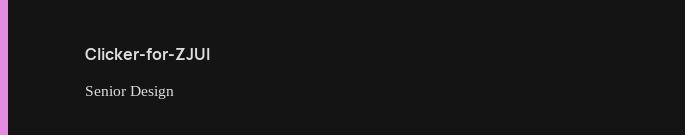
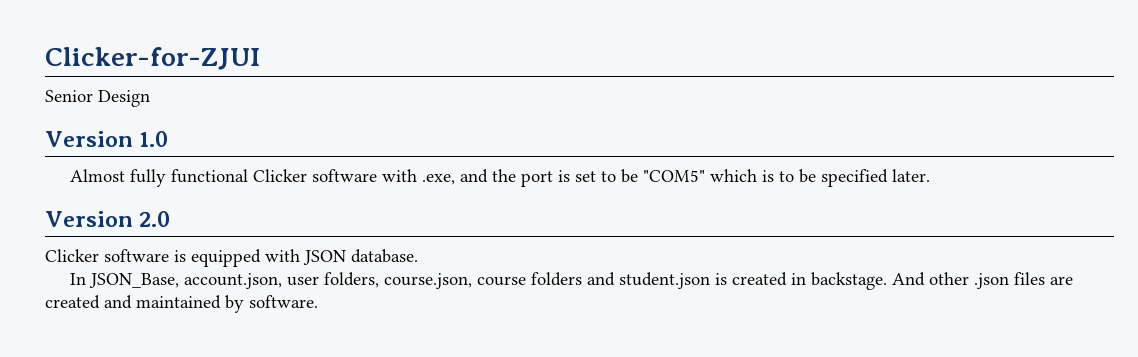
(175, 92) none -> [45,131,169,147] [69,169,930,187] [45,211,171,227] [45,249,418,267] [69,272,1073,290] [45,295,318,313] // Version 1.0 // Almost fully functional Clicker software with .exe, and the port is set to be "COM5" which is to be specified later. // Version 2.0 // Clicker software is equipped with JSON database. // In JSON_Base, account.json, user folders, course.json, course folders and student.json is created in backstage. And other .json files are created and maintained by software.

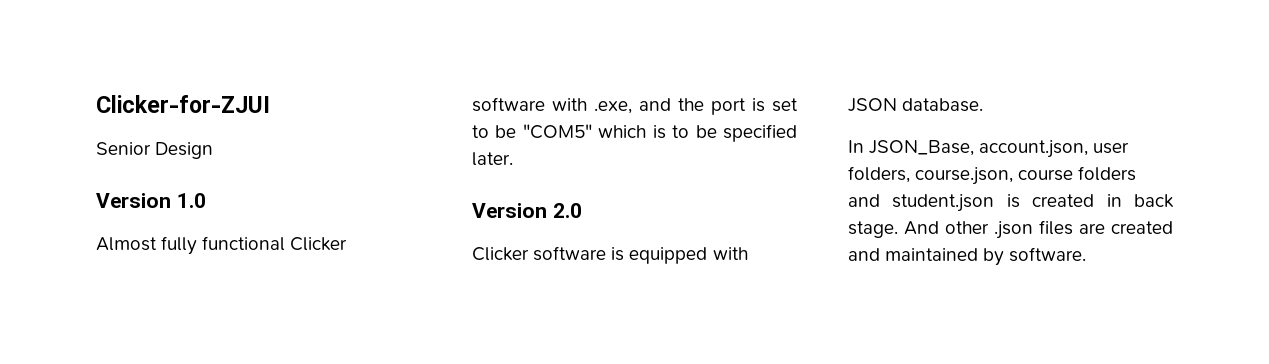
[810,272,887,290] backstage. -> [1134,194,1174,208] [848,221,898,238] back stage.

